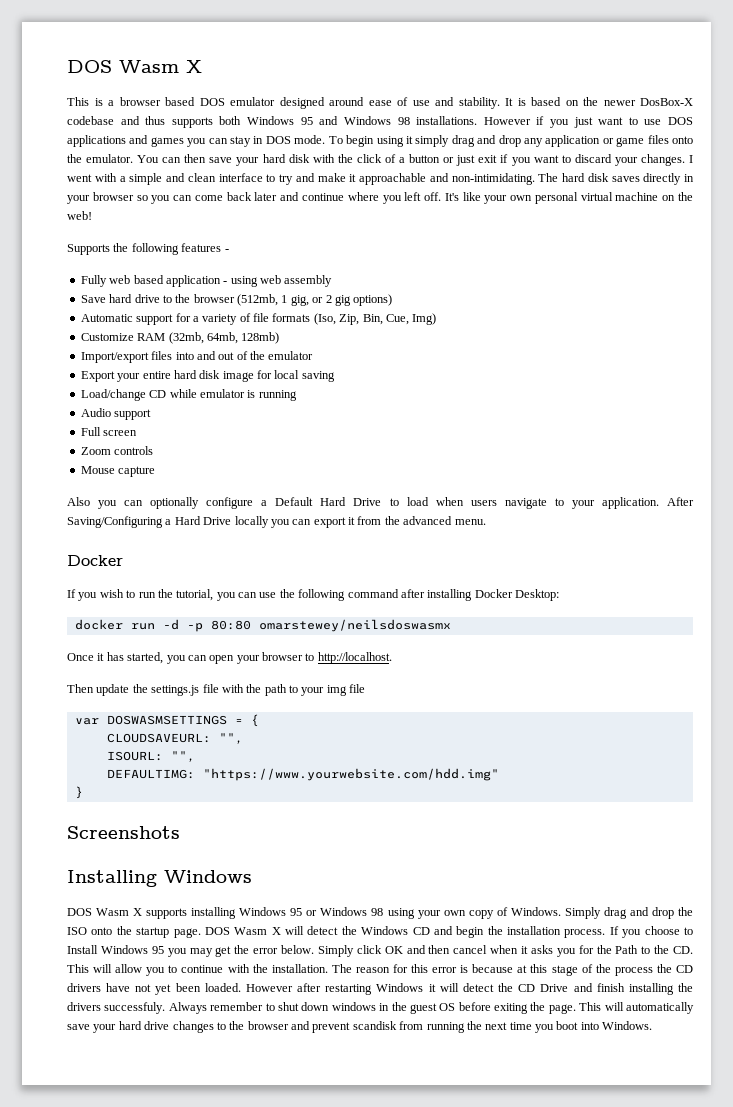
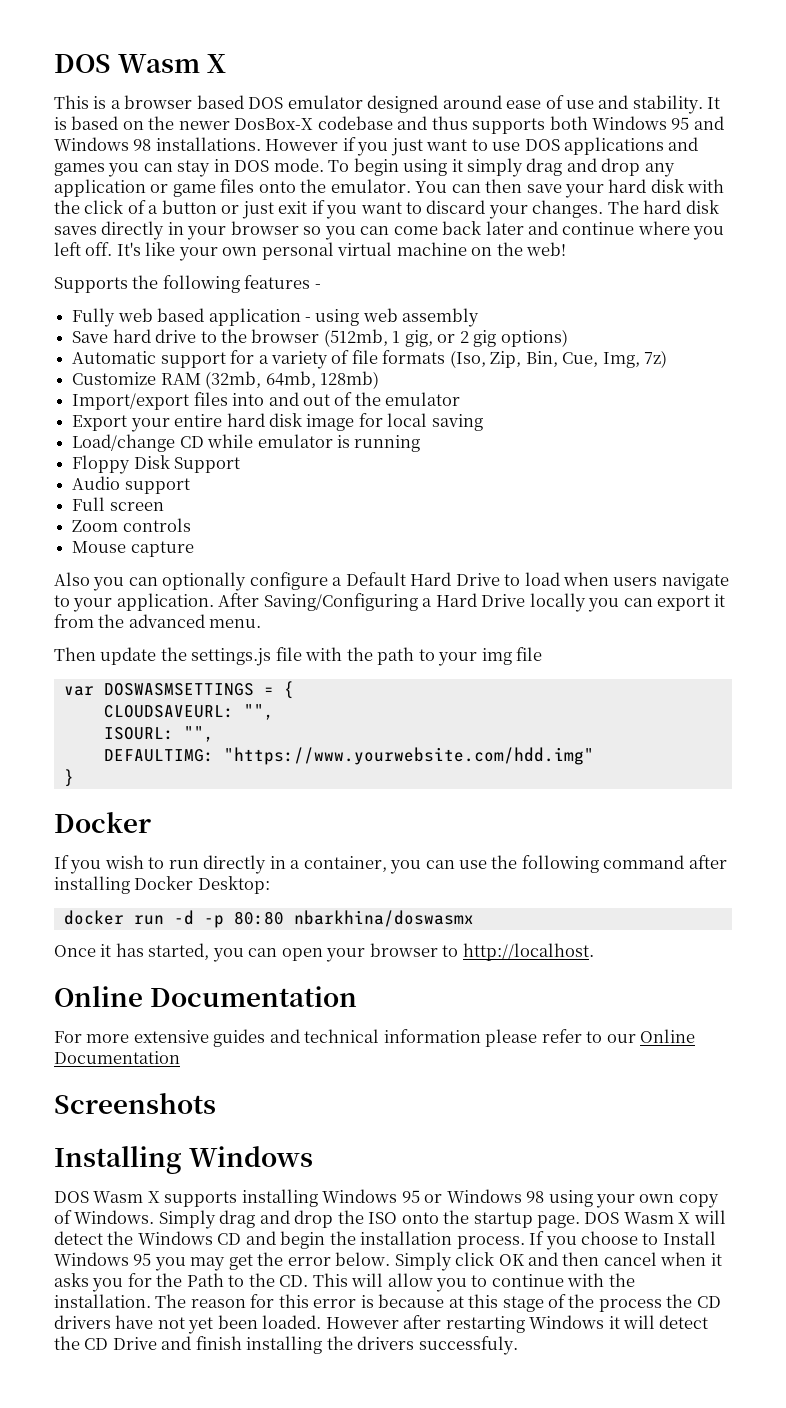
[688,155,693,163] [67,173,535,185] I went with a simple and clean interface to try and make it approachable and non-intimidating. -> (604, 209) none
[412,313,437,325] Img) -> [602,350,668,368] Img, 7z)
(297, 395) none -> [72,455,241,474] // Floppy Disk Support
[67,555,123,566] [67,589,559,601] [74,619,451,632] [67,652,392,664] // Docker // If you wish to run the tutorial, you can use the following command after installing Docker Desktop: // docker run -d -p 80:80 omarstewey/neilsdoswasmx // Once it has started, you can open your browser to http://localhost. -> (262, 623) none
(83, 792) none -> [54,812,151,833] [54,855,727,874] [54,876,270,894] [63,910,474,928] [54,943,594,962] [54,986,358,1007] [54,1029,696,1047] [54,1051,180,1064] // Docker // If you wish to run directly in a container, you can use the following command after installing Docker Desktop: // docker run -d -p 80:80 nbarkhina/doswasmx // Once it has started, you can open your browser to http://localhost. // Online Documentation // For more extensive guides and technical information please refer to our Online Documentation
[168,1002,695,1014] [67,1021,653,1033] Always remember to shut down windows in the guest OS before exiting the page. This will automatically save your hard drive changes to the browser and prevent scandisk from running the next time you boot into Windows. -> (518, 1345) none

